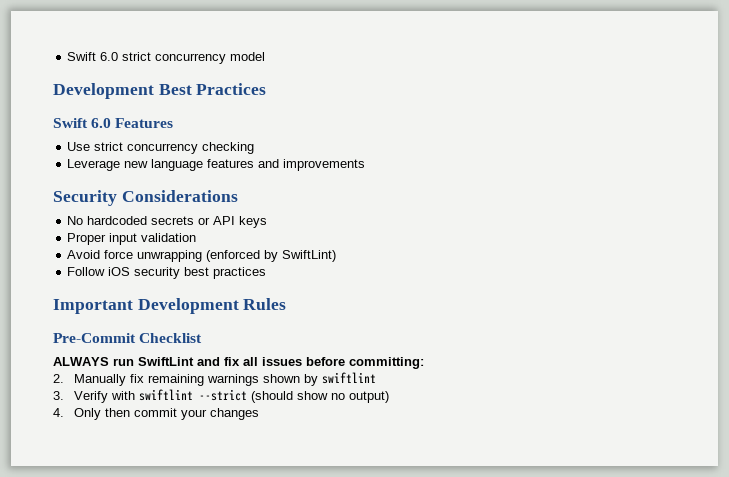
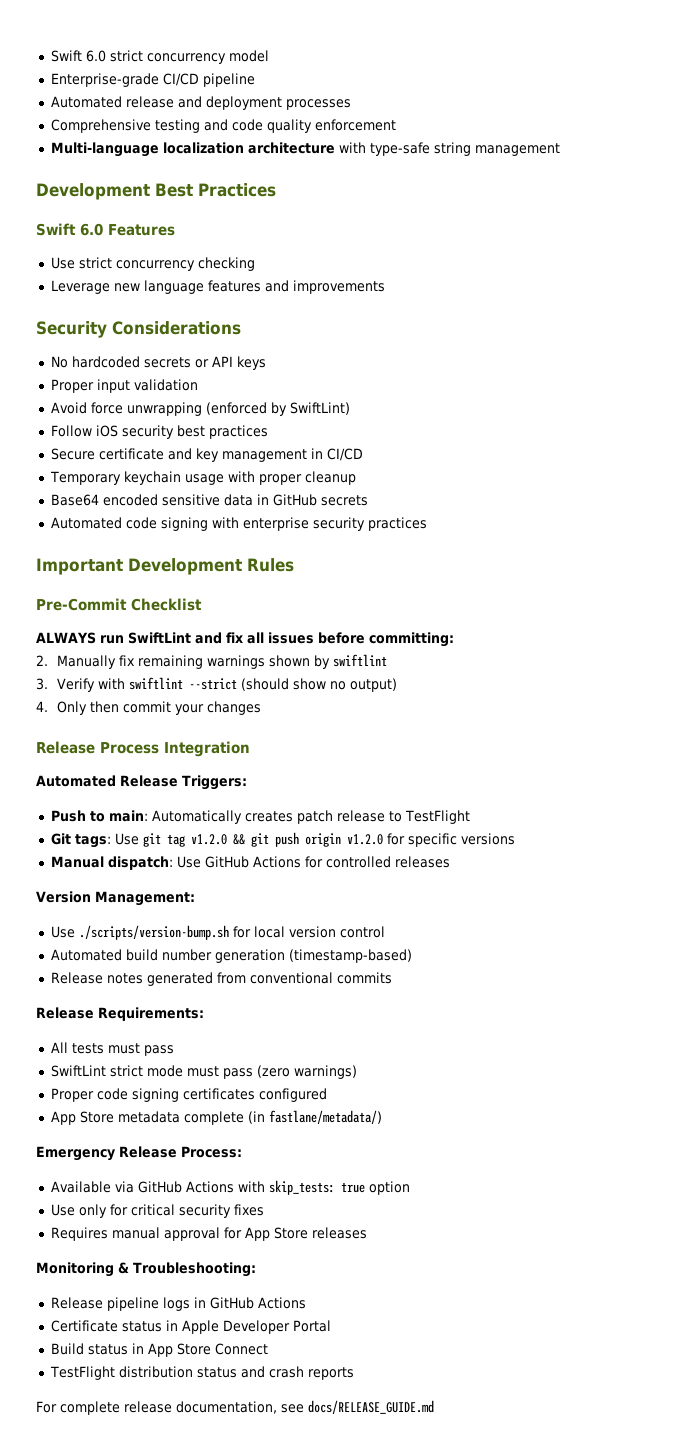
(266, 56) none -> [50,73,255,87] [50,96,351,110] [50,119,396,133] [50,142,560,157] // Enterprise-grade CI/CD pipeline // Automated release and deployment processes // Comprehensive testing and code quality enforcement // Multi-language localization architecture with type-safe string management
(267, 273) none -> [50,448,363,462] [49,471,356,485] [50,494,368,506] [50,517,427,531] // Secure certificate and key management in CI/CD // Temporary keychain usage with proper cleanup // Base64 encoded sensitive data in GitHub secrets // Automated code signing with enterprise security practices
(260, 414) none -> [36,741,250,757] [36,775,247,790] [50,810,470,824] [50,832,515,848] [50,856,450,870] [36,891,195,906] [50,925,385,940] [50,949,412,963] [50,972,392,986] [36,1007,204,1021] [50,1042,174,1056] [50,1065,357,1079] [50,1088,327,1102] [50,1110,382,1125] [36,1146,242,1161] [50,1180,410,1195] [50,1204,264,1218] [50,1227,367,1241] [36,1262,256,1277] [50,1297,306,1311] [50,1320,331,1334] [50,1343,268,1357] [49,1366,354,1380] [36,1400,434,1415] // Release Process Integration // Automated Release Triggers: // Push to main: Automatically creates patch release to TestFlight // Git tags: Use git tag v1.2.0 && git push origin v1.2.0 for specific versions // Manual dispatch: Use GitHub Actions for controlled releases // Version Management: // Use ./scripts/version-bump.sh for local version control // Automated build number generation (timestamp-based) // Release notes generated from conventional commits // Release Requirements: // All tests must pass // SwiftLint strict mode must pass (zero warnings) // Proper code signing certificates configured // App Store metadata complete (in fastlane/metadata/) // Emergency Release Process: // Available via GitHub Actions with skip_tests: true option // Use only for critical security fixes // Requires manual approval for App Store releases // Monitoring & Troubleshooting: // Release pipeline logs in GitHub Actions // Certificate status in Apple Developer Portal // Build status in App Store Connect // TestFlight distribution status and crash reports // For complete release documentation, see docs/RELEASE_GUIDE.md

